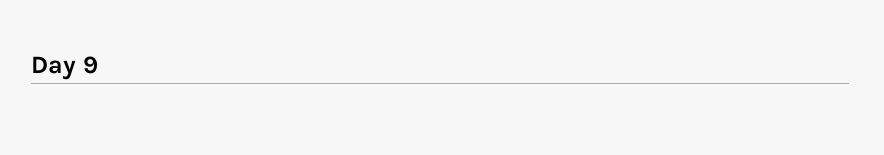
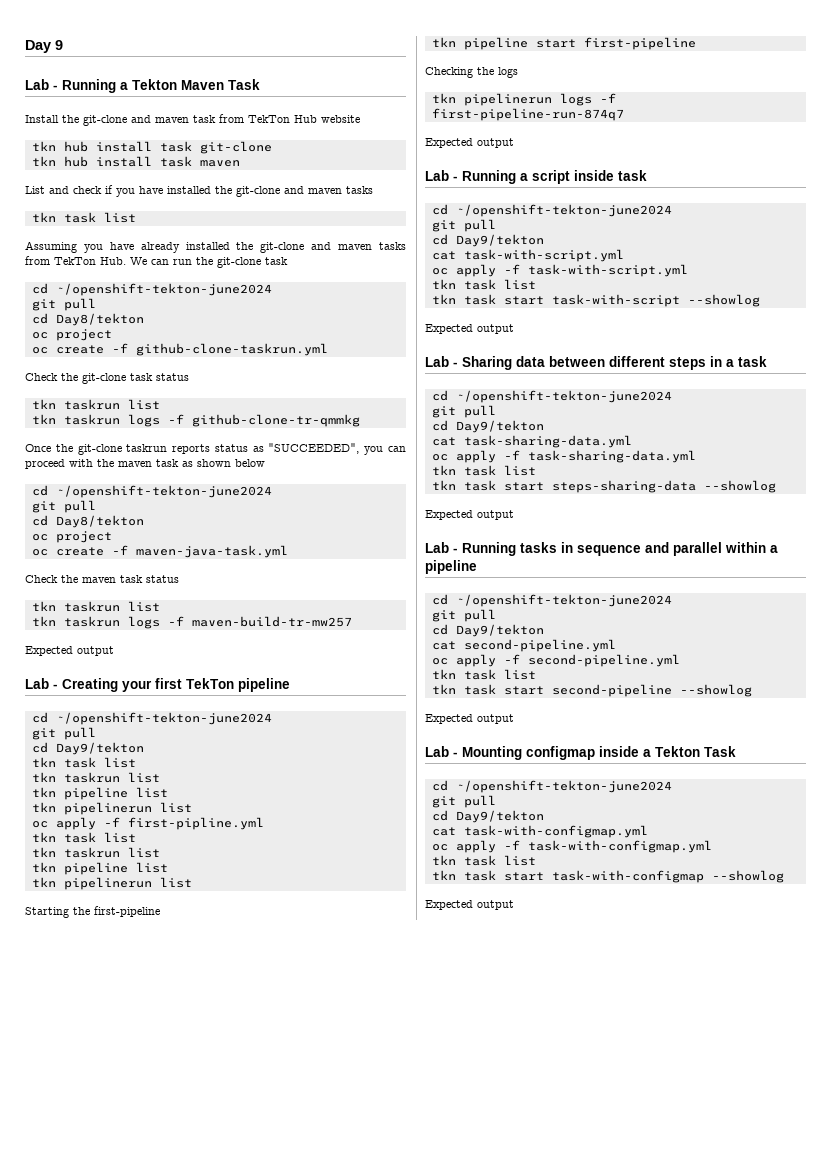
(98, 65) none -> [25,79,260,93] [25,114,360,126] [31,141,272,154] [31,156,240,167] [25,185,373,197] [31,212,136,223] [25,241,407,253] [25,256,288,268] [31,283,272,296] [31,298,96,311] [31,313,144,326] [31,329,112,341] [31,343,328,356] [25,373,189,384] [31,399,160,410] [31,414,360,427] [25,443,406,455] [25,459,265,469] [31,485,272,498] [31,500,96,513] [31,515,144,528] [31,531,112,543] [31,545,288,558] [25,575,179,583] [31,601,160,612] [31,616,352,629] [25,646,114,656] [25,678,290,692] [31,712,272,725] [31,727,96,740] [31,742,144,755] [31,757,136,768] [31,772,160,783] [31,787,168,800] [31,802,192,815] [31,817,264,830] [31,832,136,843] [31,847,160,858] [31,862,168,875] [31,877,192,890] [25,906,160,918] [431,37,696,50] [425,67,518,78] [431,93,616,106] [431,108,624,121] [425,138,514,148] [425,170,647,184] [431,204,672,217] [431,219,496,232] [431,234,544,247] [431,249,624,262] [431,264,688,277] [431,279,536,290] [431,294,760,307] [425,324,514,334] [425,356,767,370] [431,390,672,403] [431,405,496,418] [431,420,544,433] [431,435,632,448] [431,450,696,463] [431,465,536,476] [431,480,776,493] [425,510,514,520] [425,542,778,556] [425,560,477,574] [431,594,672,607] [431,609,496,622] [431,624,544,637] [431,639,616,652] [431,654,680,667] [431,669,536,680] [431,684,752,697] [425,714,514,724] [425,746,736,760] [431,780,672,793] [431,795,496,808] [431,810,544,823] [431,825,648,838] [431,840,712,853] [431,855,536,866] [431,870,784,883] [425,900,514,910] // Lab - Running a Tekton Maven Task // Install the git-clone and maven task from TekTon Hub website // tkn hub install task git-clone // tkn hub install task maven // List and check if you have installed the git-clone and maven tasks // tkn task list // Assuming you have already installed the git-clone and maven tasks from TekTon Hub. We can run the git-clone task // cd ~/openshift-tekton-june2024 // git pull // cd Day8/tekton // oc project // oc create -f github-clone-taskrun.yml // Check the git-clone task status // tkn taskrun list // tkn taskrun logs -f github-clone-tr-qmmkg // Once the git-clone taskrun reports status as "SUCCEEDED", you can proceed with the maven task as shown below // cd ~/openshift-tekton-june2024 // git pull // cd Day8/tekton // oc project // oc create -f maven-java-task.yml // Check the maven task status // tkn taskrun list // tkn taskrun logs -f maven-build-tr-mw257 // Expected output // Lab - Creating your first TekTon pipeline // cd ~/openshift-tekton-june2024 // git pull // cd Day9/tekton // tkn task list // tkn taskrun list // tkn pipeline list // tkn pipelinerun list // oc apply -f first-pipline.yml // tkn task list // tkn taskrun list // tkn pipeline list // tkn pipelinerun list // Starting the first-pipeline // tkn pipeline start first-pipeline // Checking the logs // tkn pipelinerun logs -f first-pipeline-run-874q7 // Expected output // Lab - Running a script inside task // cd ~/openshift-tekton-june2024 // git pull // cd Day9/tekton // cat task-with-script.yml // oc apply -f task-with-script.yml // tkn task list // tkn task start task-with-script --showlog // Expected output // Lab - Sharing data between different steps in a task // cd ~/openshift-tekton-june2024 // git pull // cd Day9/tekton // cat task-sharing-data.yml // oc apply -f task-sharing-data.yml // tkn task list // tkn task start steps-sharing-data --showlog // Expected output // Lab - Running tasks in sequence and parallel within a pipeline // cd ~/openshift-tekton-june2024 // git pull // cd Day9/tekton // cat second-pipeline.yml // oc apply -f second-pipeline.yml // tkn task list // tkn task start second-pipeline --showlog // Expected output // Lab - Mounting configmap inside a Tekton Task // cd ~/openshift-tekton-june2024 // git pull // cd Day9/tekton // cat task-with-configmap.yml // oc apply -f task-with-configmap.yml // tkn task list // tkn task start task-with-configmap --showlog // Expected output

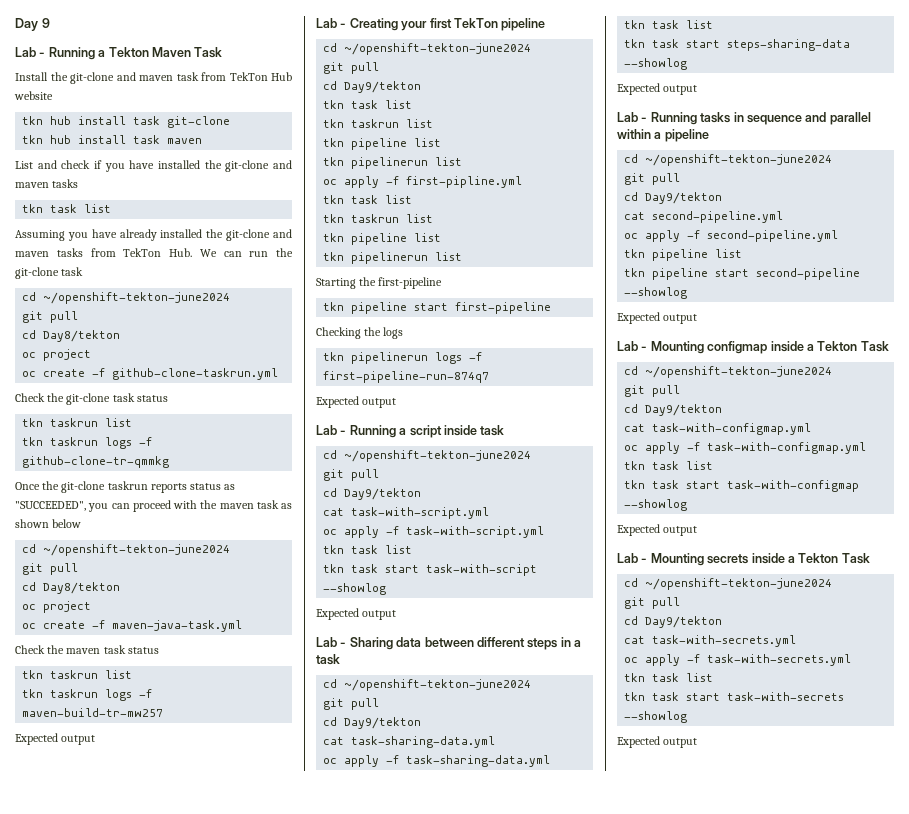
[463,669,536,680] [431,684,496,695] task list // tkn task -> [652,249,743,261] [624,268,709,280] pipeline list // tkn pipeline
(514, 905) none -> [617,553,870,566] [624,578,833,590] [624,597,681,609] [624,616,723,628] [624,635,797,647] [624,654,852,666] [624,673,714,682] [624,692,845,701] [624,711,688,723] [617,736,698,748] // Lab - Mounting secrets inside a Tekton Task // cd ~/openshift-tekton-june2024 // git pull // cd Day9/tekton // cat task-with-secrets.yml // oc apply -f task-with-secrets.yml // tkn task list // tkn task start task-with-secrets --showlog // Expected output

